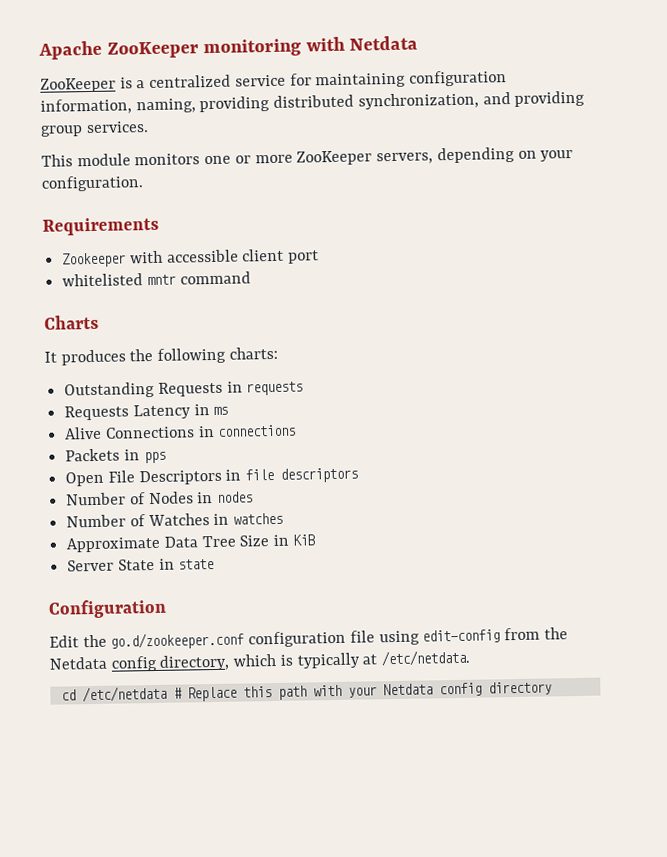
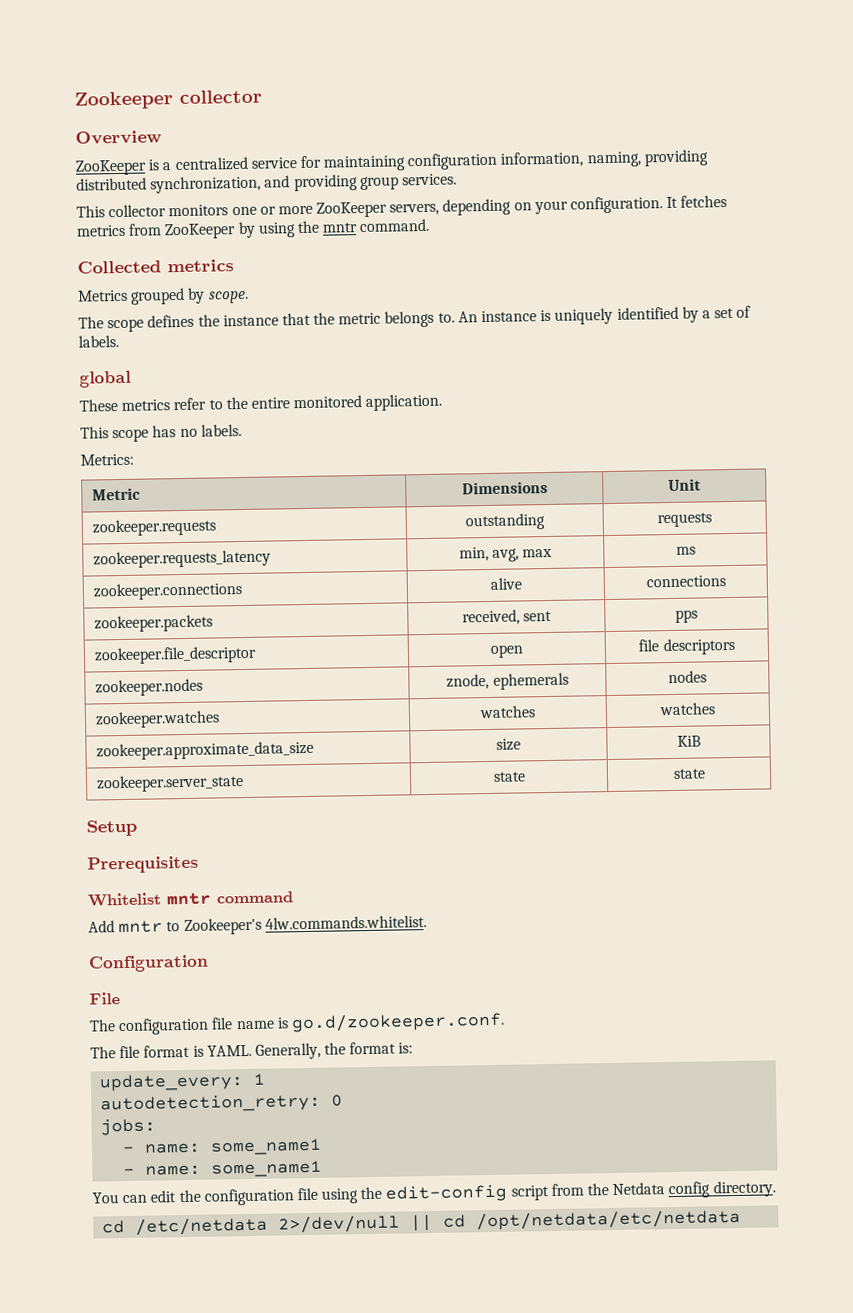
[38,35,419,60] Apache ZooKeeper monitoring with Netdata -> [74,89,262,110] [75,130,162,145] Zookeeper collector // Overview
[76,153,131,167] module -> [108,204,167,218] collector
[42,216,159,236] [62,248,320,268] [62,271,251,287] [44,314,99,330] [44,346,278,366] [64,381,304,399] [64,404,229,421] [64,424,297,440] [65,448,166,464] [65,467,359,487] [66,491,254,506] [66,512,284,528] [66,534,315,553] [67,558,215,572] [48,598,167,619] [49,627,568,650] [49,649,471,672] [60,681,552,703] // Requirements // Zookeeper with accessible client port // whitelisted mntr command // Charts // It produces the following charts: // Outstanding Requests in requests // Requests Latency in ms // Alive Connections in connections // Packets in pps // Open File Descriptors in file descriptors // Number of Nodes in nodes // Number of Watches in watches // Approximate Data Tree Size in KiB // Server State in state // Configuration // Edit the go.d/zookeeper.conf configuration file using edit-config from the Netdata config directory, which is typically at /etc/netdata. // cd /etc/netdata # Replace this path with your Netdata config directory -> [666,195,728,208] [76,218,431,240] [77,259,234,274] [77,287,249,305] [78,305,752,333] [78,335,119,348] [79,370,131,388] [79,393,443,412] [80,424,242,443] [80,453,134,466] [92,487,142,501] [461,480,548,495] [668,478,701,492] [92,518,217,537] [465,513,545,531] [657,512,712,528] [93,549,272,569] [458,546,553,562] [675,546,696,555] [93,582,244,601] [489,577,522,590] [645,575,726,588] [94,614,214,633] [461,609,553,626] [675,609,698,623] [94,645,258,665] [490,644,524,658] [638,637,735,656] [95,678,204,697] [446,672,569,690] [668,670,707,684] [95,710,221,729] [479,705,536,719] [659,702,715,716] [96,740,315,761] [496,738,522,751] [676,735,701,747] [96,774,245,793] [492,771,526,782] [672,768,706,779] [86,819,137,837] [87,855,199,874] [87,891,294,907] [88,915,427,936] [88,954,209,973] [89,992,120,1005] [89,1011,505,1036] [90,1041,414,1060] [99,1073,267,1092] [100,1093,344,1114] [100,1118,157,1136] [123,1138,323,1156] [123,1160,323,1178] [92,1180,776,1206] [102,1208,742,1236] It fetches metrics from ZooKeeper by using the mntr command. // Collected metrics // Metrics grouped by scope. // The scope defines the instance that the metric belongs to. An instance is uniquely identified by a set of labels. // global // These metrics refer to the entire monitored application. // This scope has no labels. // Metrics: // Metric | Dimensions | Unit // zookeeper.requests | outstanding | requests // zookeeper.requests_latency | min, avg, max | ms // zookeeper.connections | alive | connections // zookeeper.packets | received, sent | pps // zookeeper.file_descriptor | open | file descriptors // zookeeper.nodes | znode, ephemerals | nodes // zookeeper.watches | watches | watches // zookeeper.approximate_data_size | size | KiB // zookeeper.server_state | state | state // Setup // Prerequisites // Whitelist mntr command // Add mntr to Zookeeper's 4lw.commands.whitelist. // Configuration // File // The configuration file name is go.d/zookeeper.conf. // The file format is YAML. Generally, the format is: // update_every: 1 // autodetection_retry: 0 // jobs: // - name: some_name1 // - name: some_name1 // You can edit the configuration file using the edit-config script from the Netdata config directory. // cd /etc/netdata 2>/dev/null || cd /opt/netdata/etc/netdata

